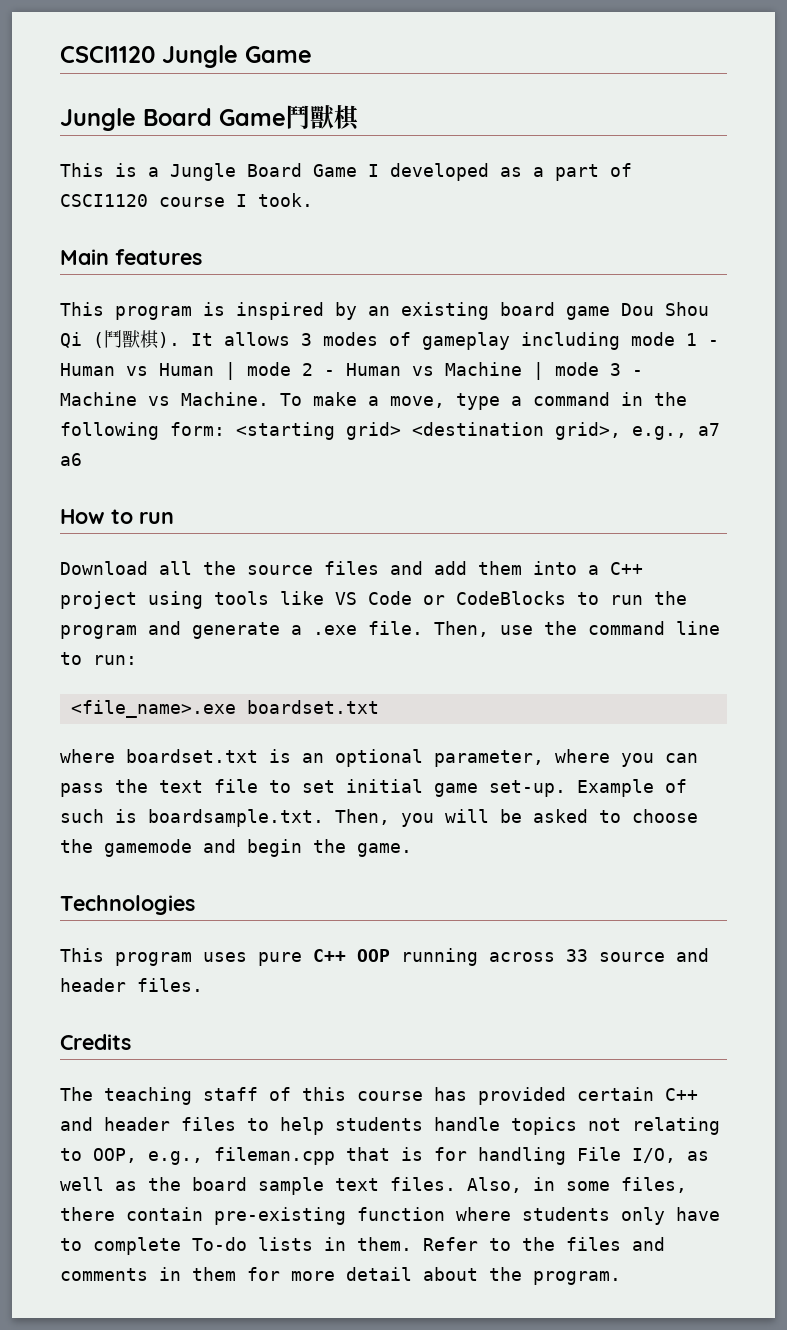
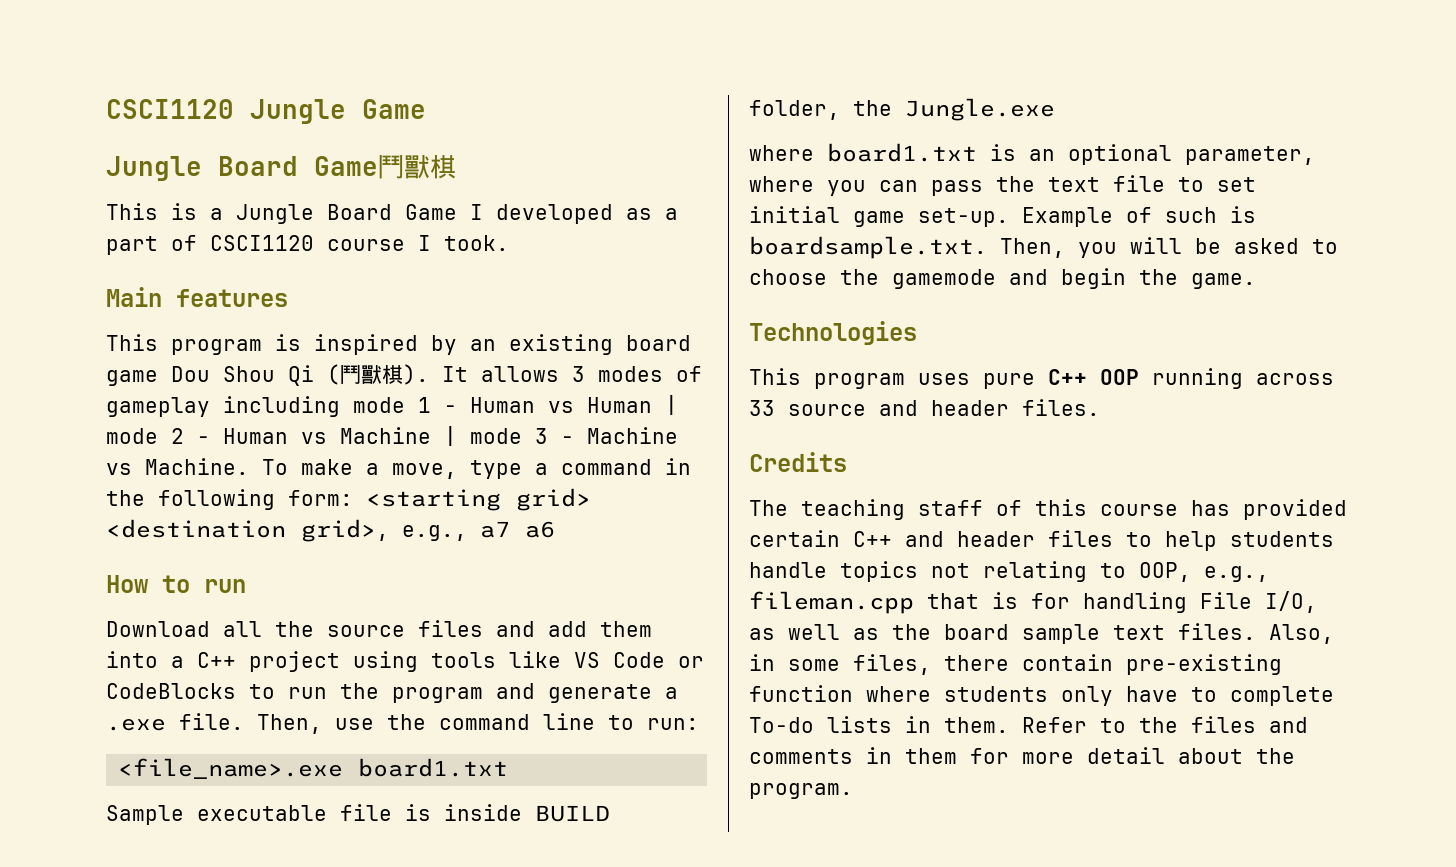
[246,700,379,714] [60,749,258,763] boardset.txt // where boardset.txt -> [358,758,509,777] [106,804,610,825] [749,98,1055,121] [749,143,977,162] board1.txt // Sample executable file is inside BUILD folder, the Jungle.exe // where board1.txt

